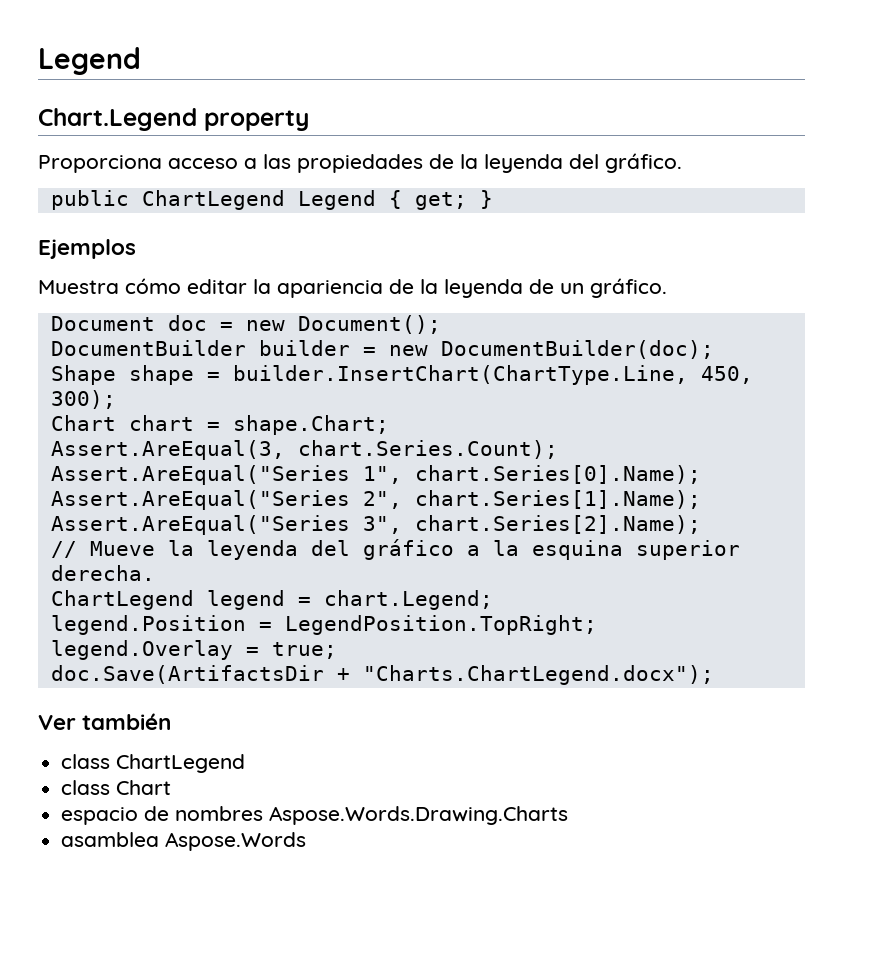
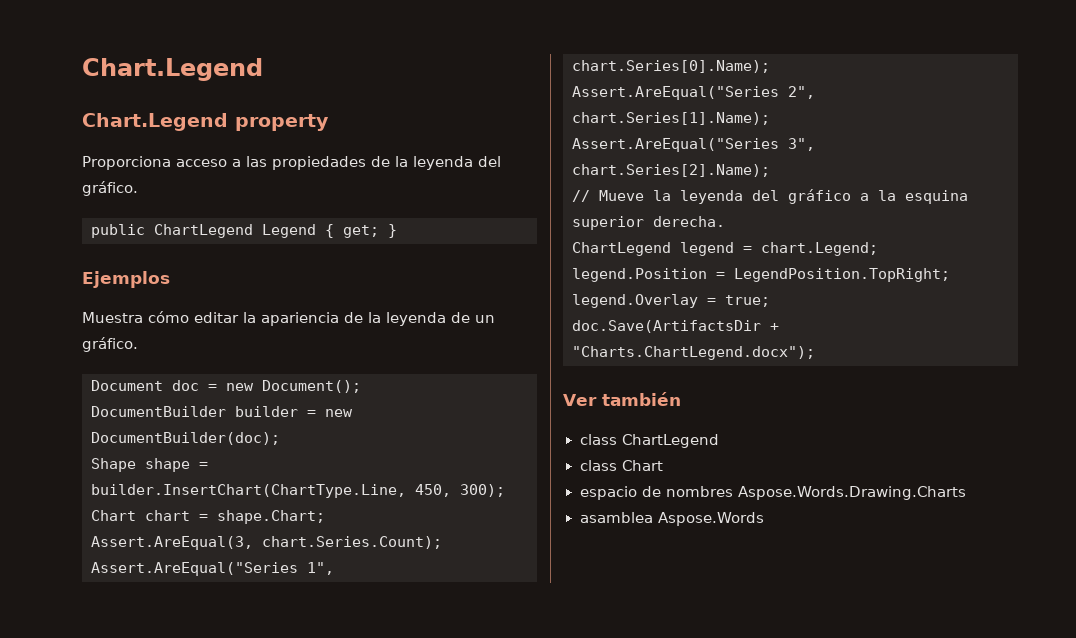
[38,47,141,75] Legend -> [82,58,263,81] Chart.Legend

